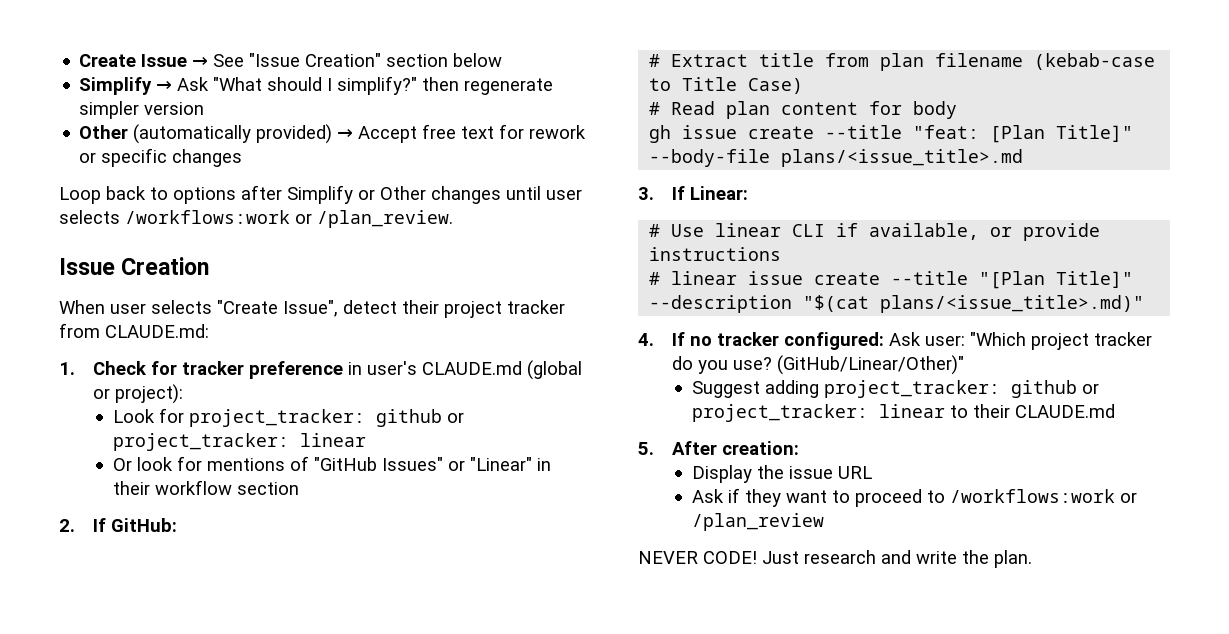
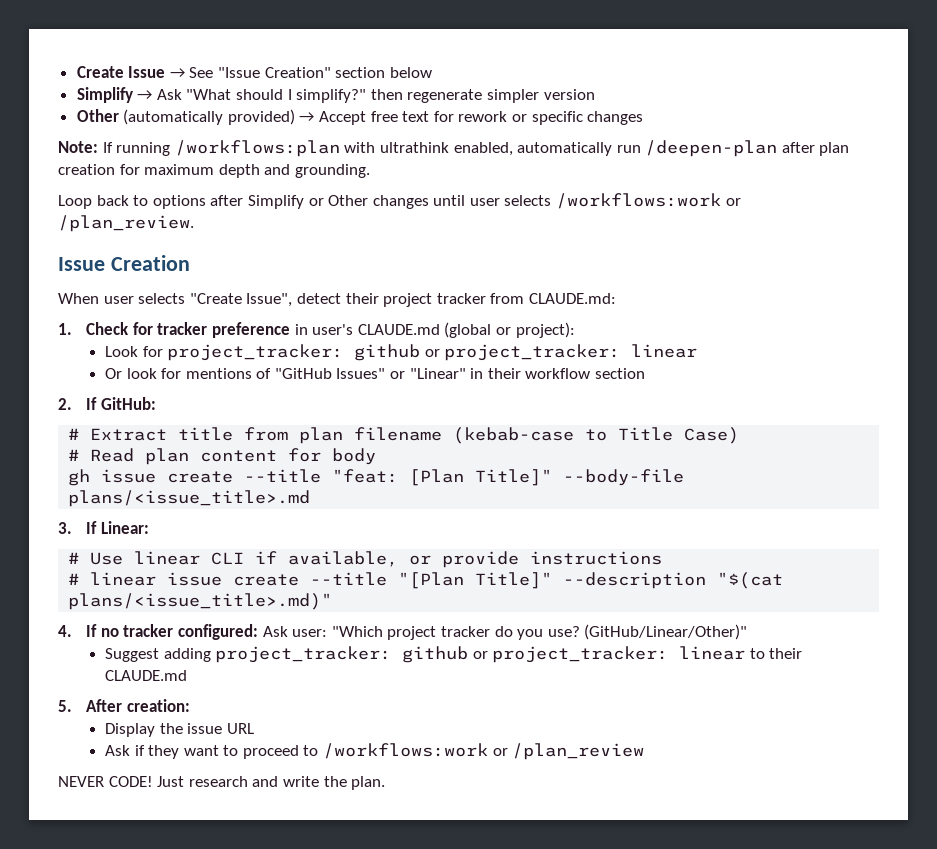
(243, 158) none -> [58,140,850,157] [58,164,370,178] // Note: If running /workflows:plan with ultrathink enabled, automatically run /deepen-plan after plan creation for maximum depth and grounding.

